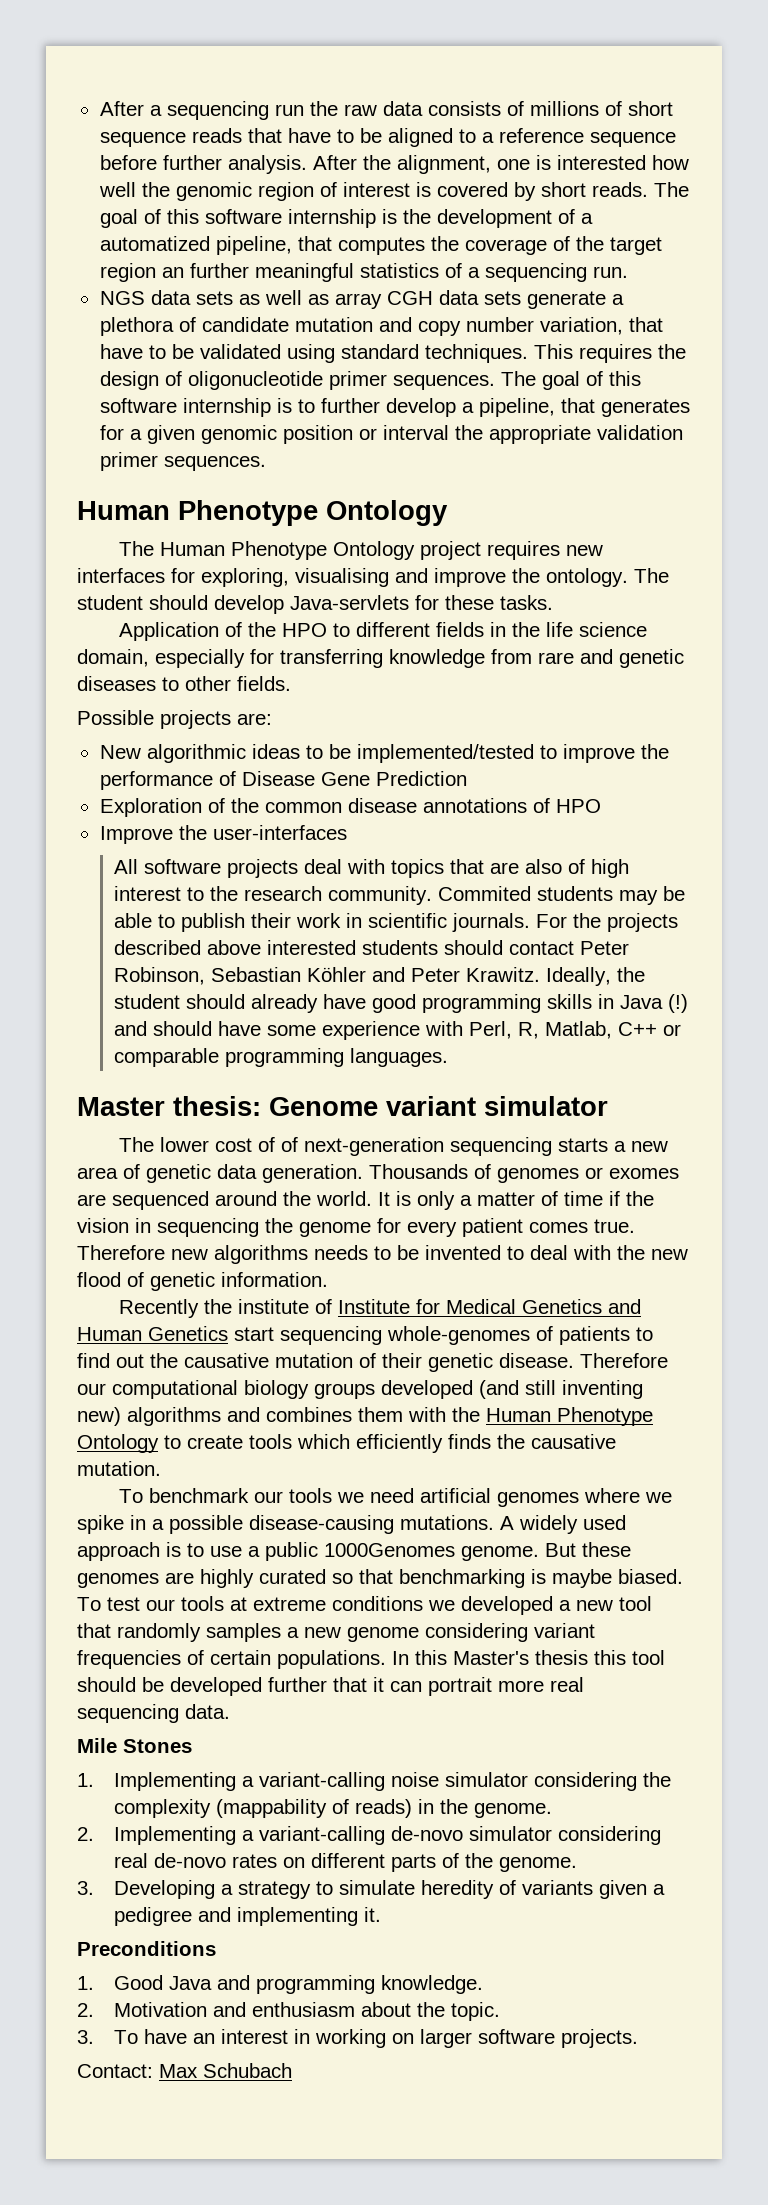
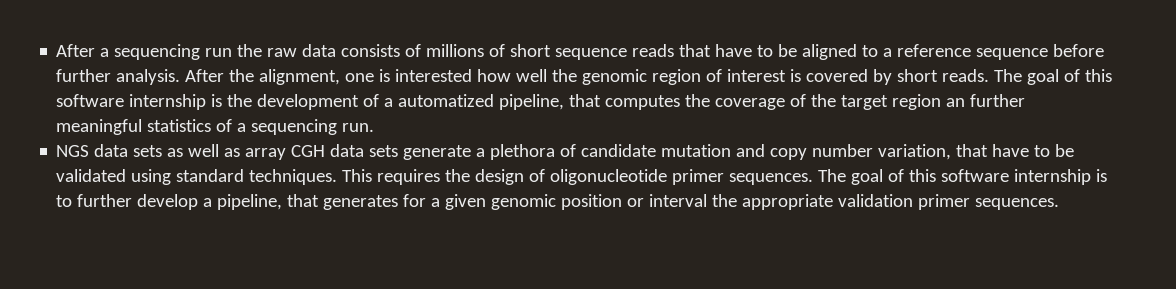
[77,500,448,526] [119,541,604,560] [77,568,669,587] [77,595,553,614] [119,622,648,641] [77,649,684,668] [77,676,291,691] [77,710,272,729] [99,744,669,763] [99,771,467,790] [99,798,601,817] [99,825,347,844] [114,859,630,878] [114,886,686,905] [114,913,679,932] [114,940,630,955] [114,967,646,986] [114,994,689,1013] [114,1021,682,1040] [114,1048,449,1067] [77,1096,608,1116] [119,1137,669,1156] [77,1164,679,1183] [77,1191,654,1210] [77,1218,635,1237] [77,1245,688,1264] [77,1272,328,1291] [119,1299,642,1318] [77,1326,653,1345] [77,1353,668,1372] [77,1380,643,1399] [77,1407,653,1426] [77,1434,616,1453] [77,1461,161,1476] [119,1488,673,1507] [77,1515,626,1534] [77,1542,631,1561] [77,1569,683,1588] [77,1596,652,1615] [77,1623,595,1642] [77,1650,665,1669] [77,1677,584,1696] [77,1704,230,1723] [77,1738,192,1753] [77,1772,672,1791] [114,1799,553,1818] [77,1826,662,1845] [114,1853,578,1872] [77,1880,666,1899] [114,1907,382,1926] [77,1941,216,1956] [77,1975,484,1994] [77,2002,501,2021] [77,2029,639,2048] [77,2063,292,2078] // Human Phenotype Ontology // The Human Phenotype Ontology project requires new interfaces for exploring, visualising and improve the ontology. The student should develop Java-servlets for these tasks. // Application of the HPO to different fields in the life science domain, especially for transferring knowledge from rare and genetic diseases to other fields. // Possible projects are: // New algorithmic ideas to be implemented/tested to improve the performance of Disease Gene Prediction // Exploration of the common disease annotations of HPO // Improve the user-interfaces // All software projects deal with topics that are also of high interest to the research community. Commited students may be able to publish their work in scientific journals. For the projects described above interested students should contact Peter Robinson, Sebastian Köhler and Peter Krawitz. Ideally, the student should already have good programming skills in Java (!) and should have some experience with Perl, R, Matlab, C++ or comparable programming languages. // Master thesis: Genome variant simulator // The lower cost of of next-generation sequencing starts a new area of genetic data generation. Thousands of genomes or exomes are sequenced around the world. It is only a matter of time if the vision in sequencing the genome for every patient comes true. Therefore new algorithms needs to be invented to deal with the new flood of genetic information. // Recently the institute of Institute for Medical Genetics and Human Genetics start sequencing whole-genomes of patients to find out the causative mutation of their genetic disease. Therefore our computational biology groups developed (and still inventing new) algorithms and combines them with the Human Phenotype Ontology to create tools which efficiently finds the causative mutation. // To benchmark our tools we need artificial genomes where we spike in a possible disease-causing mutations. A widely used approach is to use a public 1000Genomes genome. But these genomes are highly curated so that benchmarking is maybe biased. To test our tools at extreme conditions we developed a new tool that randomly samples a new genome considering variant frequencies of certain populations. In this Master's thesis this tool should be developed further that it can portrait more real sequencing data. // Mile Stones // 1. Implementing a variant-calling noise simulator considering the complexity (mappability of reads) in the genome. // 2. Implementing a variant-calling de-novo simulator considering real de-novo rates on different parts of the genome. // 3. Developing a strategy to simulate heredity of variants given a pedigree and implementing it. // Preconditions // 1. Good Java and programming knowledge. // 2. Motivation and enthusiasm about the topic. // 3. To have an interest in working on larger software projects. // Contact: Max Schubach -> (1060, 204) none

